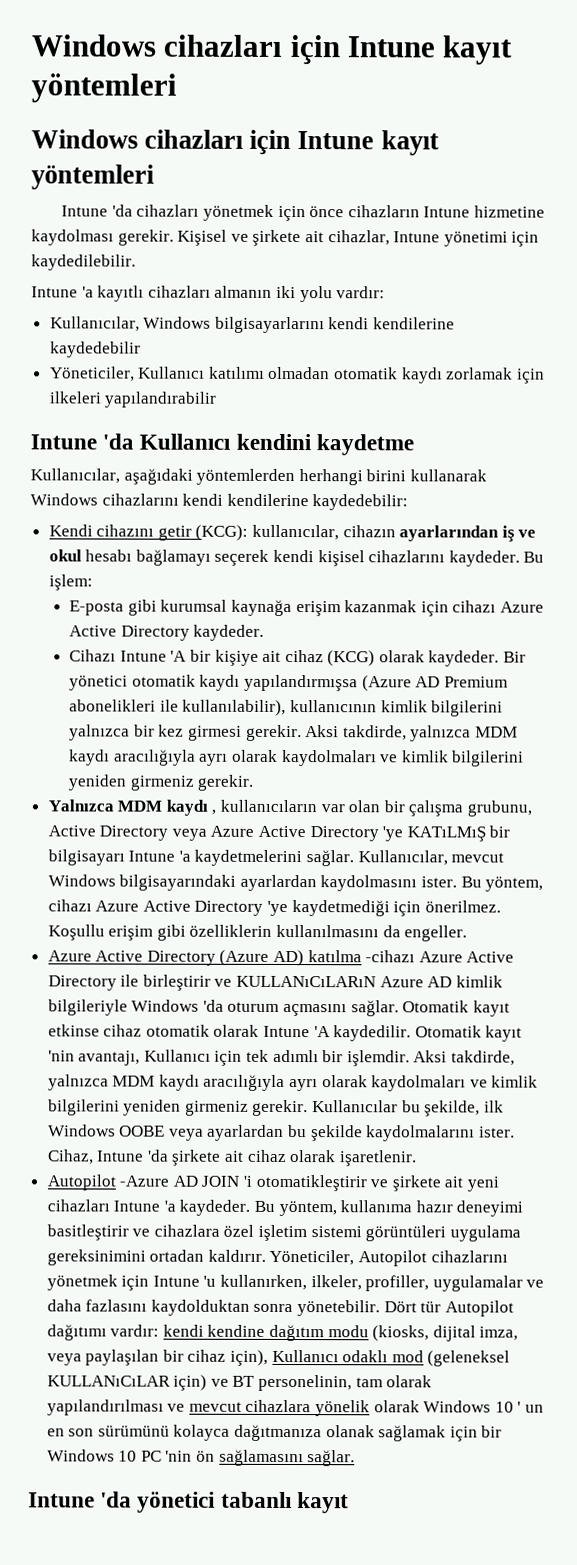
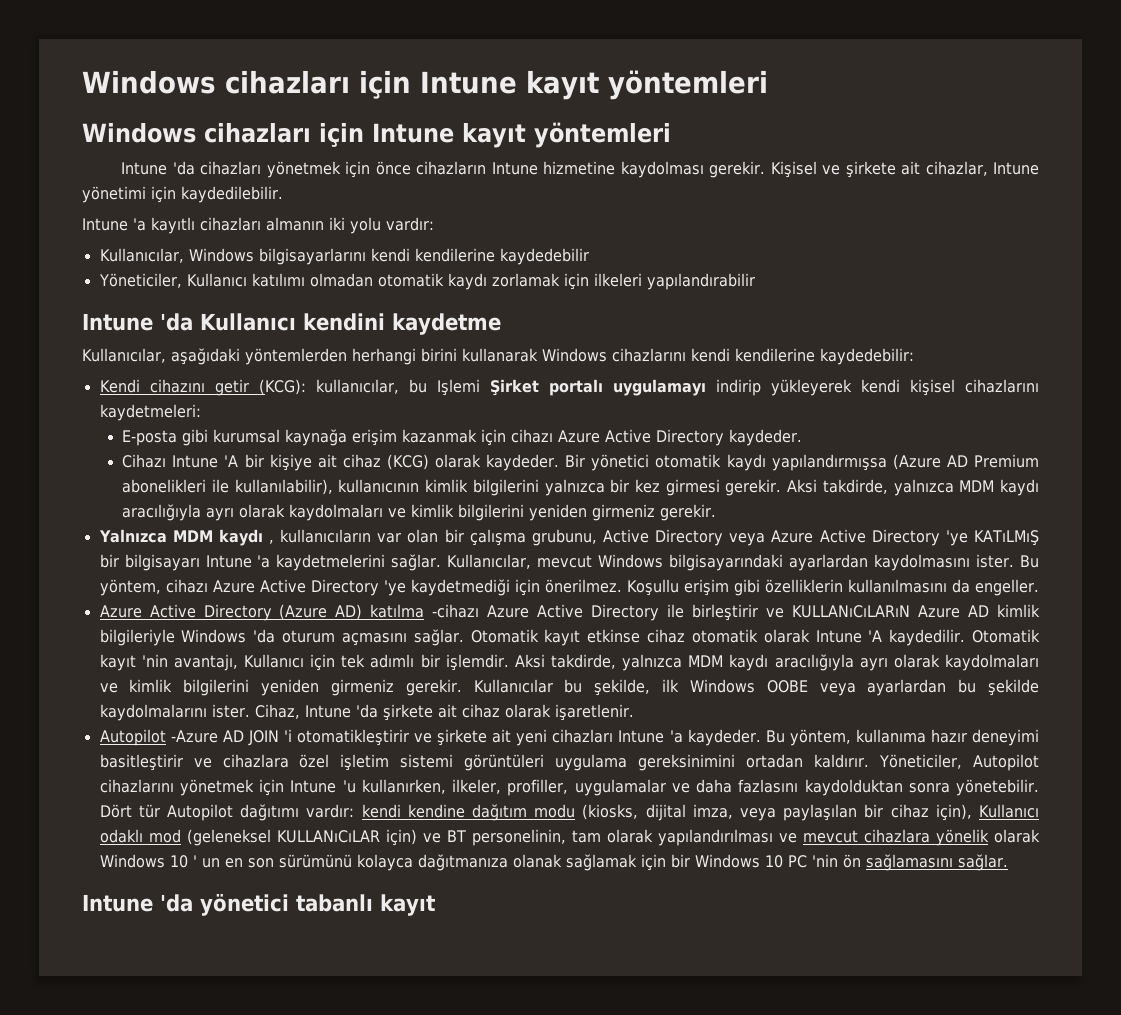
[342,525,537,542] [48,549,545,567] [48,574,93,591] cihazın ayarlarından iş ve okul hesabı bağlamayı seçerek kendi kişisel cihazlarını kaydeder. Bu işlem: -> [408,379,1039,396] [99,404,201,421] bu Işlemi Şirket portalı uygulamayı indirip yükleyerek kendi kişisel cihazlarını kaydetmeleri:

